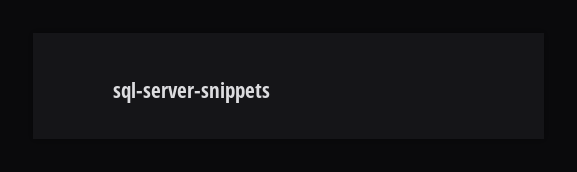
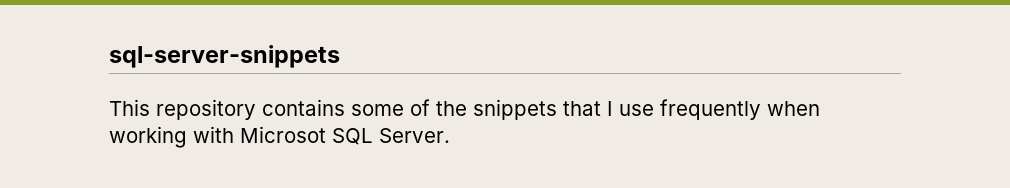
(270, 92) none -> [109,99,820,120] [109,126,450,148] // This repository contains some of the snippets that I use frequently when working with Microsot SQL Server.

